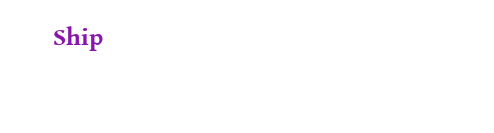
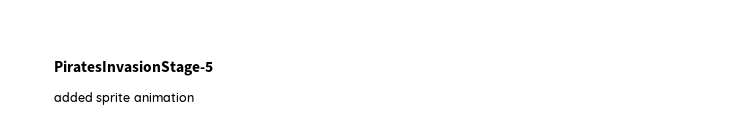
[53,26,103,51] Ship -> [54,60,213,76] [54,92,194,105] PiratesInvasionStage-5 // added sprite animation

